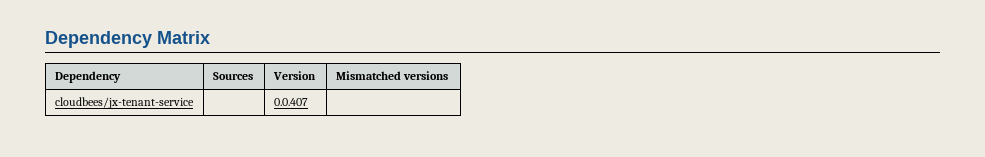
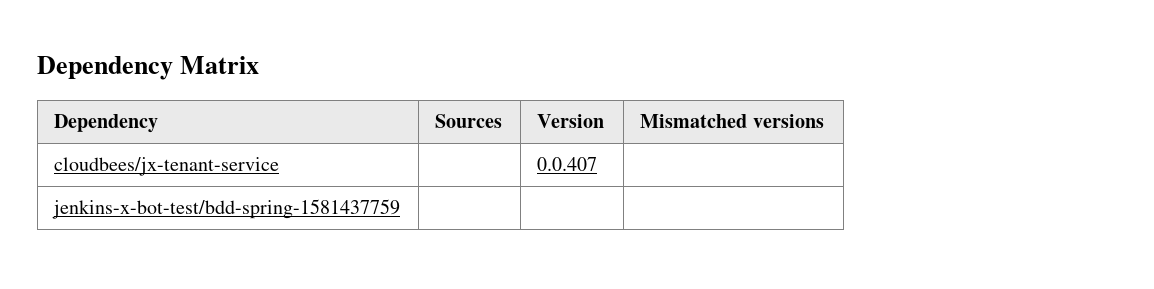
(308, 102) none -> [52,199,401,219] // jenkins-x-bot-test/bdd-spring-1581437759 | | |

